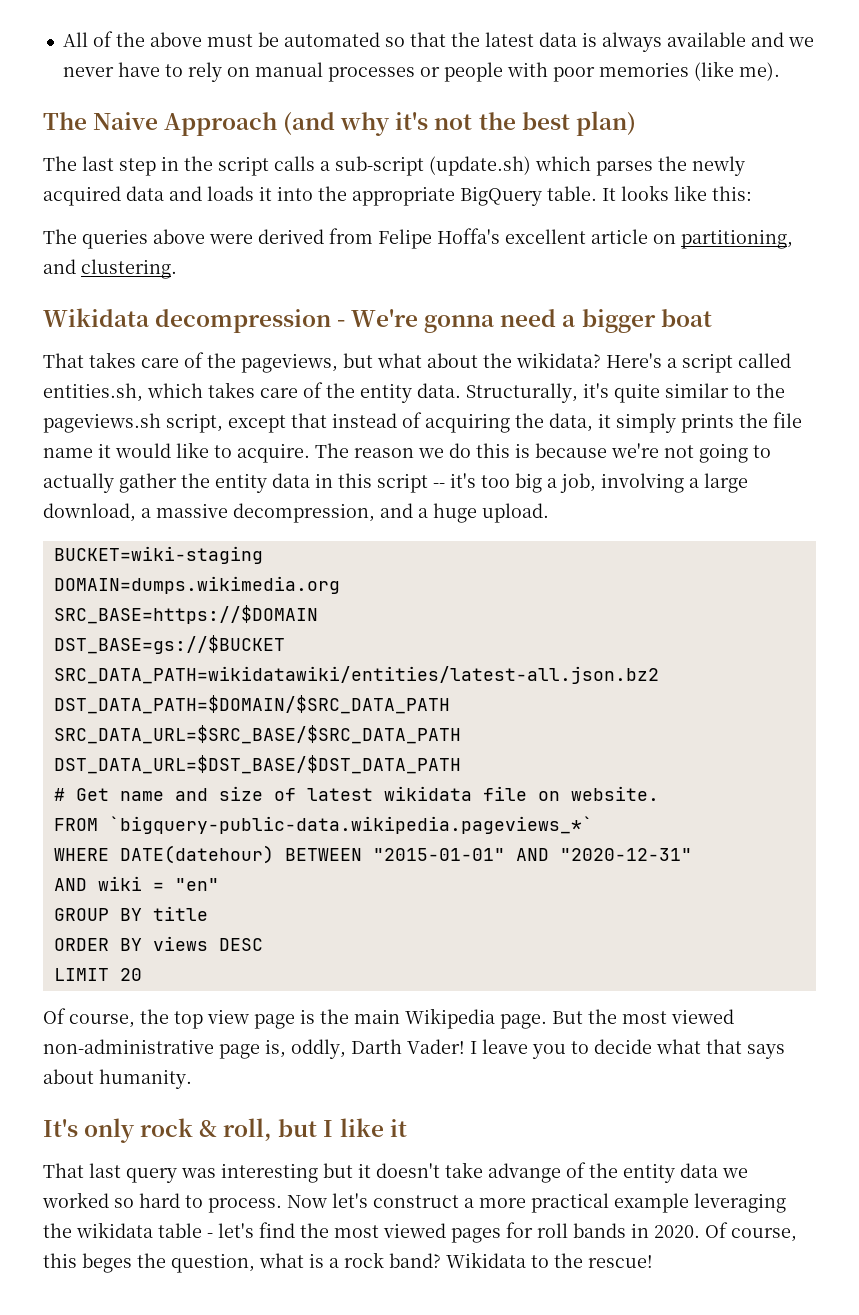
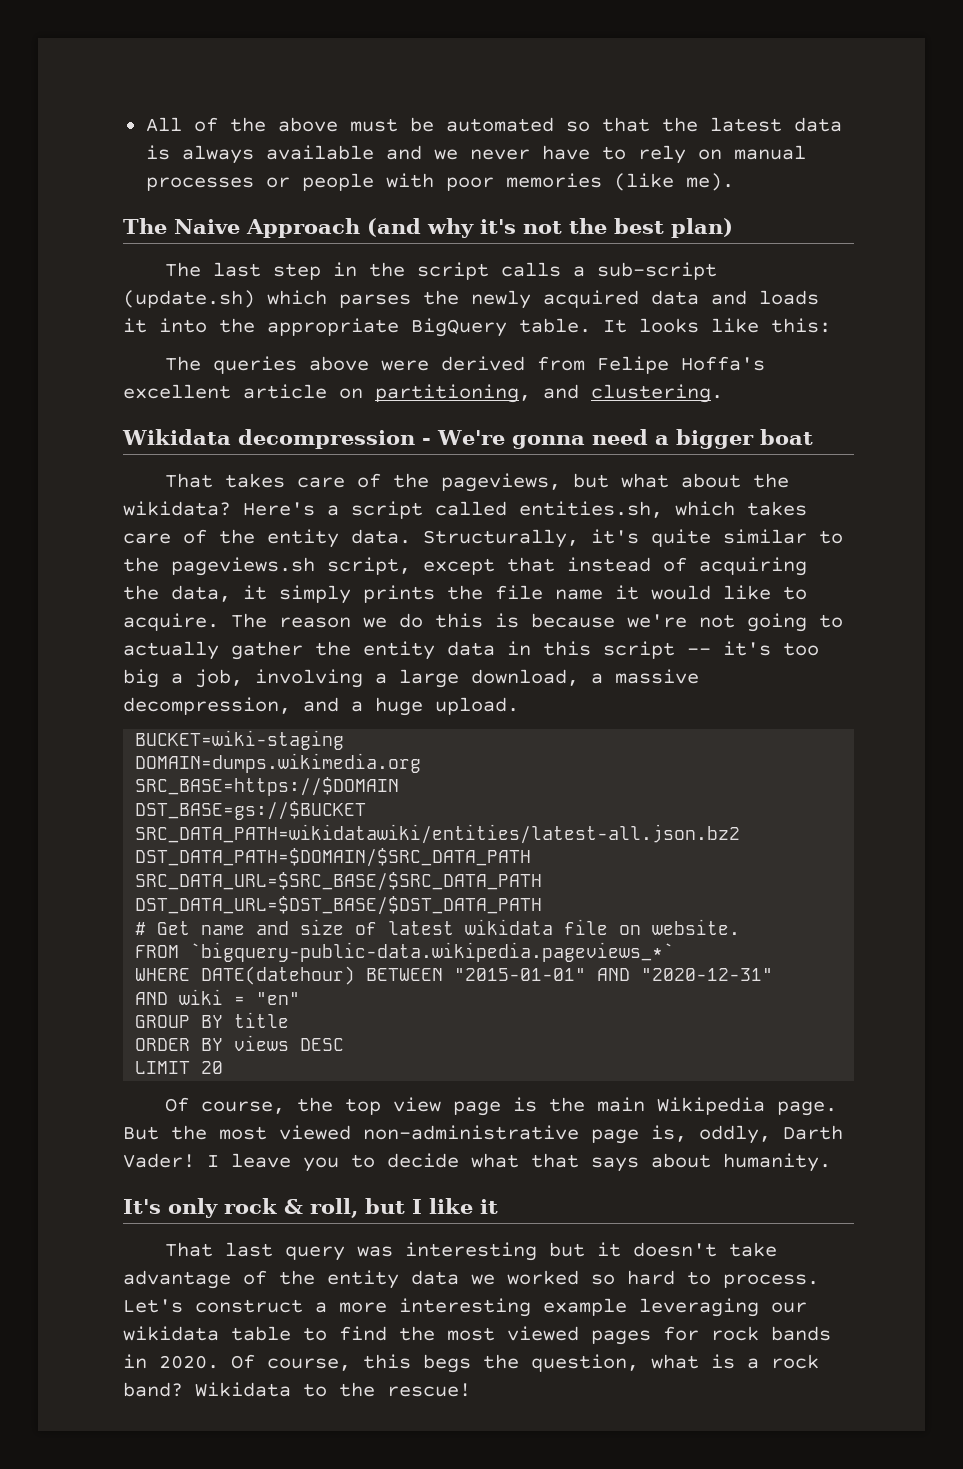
[488,1163,561,1183] advange -> [123,1270,231,1289] advantage
[287,1193,368,1208] Now let's -> [123,1299,183,1313] Let's
[531,1193,609,1213] practical -> [399,1298,531,1317] interesting
[43,1223,72,1238] the -> [771,1302,807,1313] our
[207,1223,254,1238] - let's -> [303,1327,327,1341] to
[537,1223,568,1238] roll -> [711,1326,759,1341] rock
[82,1253,132,1273] beges -> [423,1354,471,1373] begs

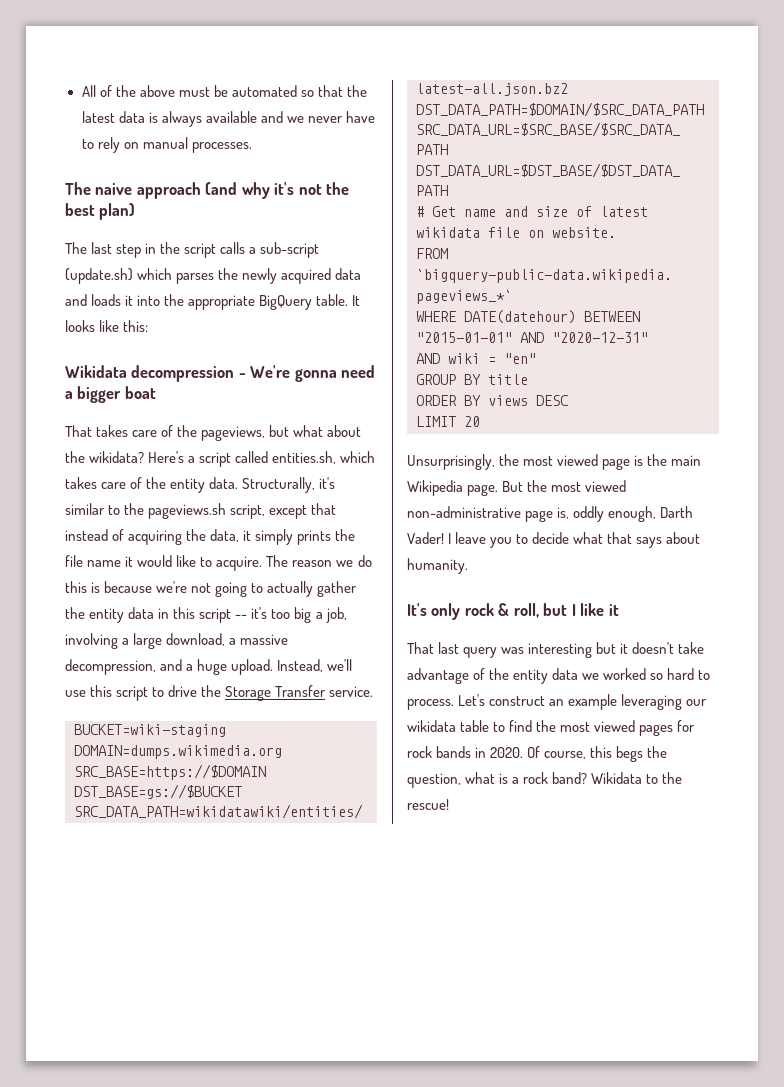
[145,173,734,191] [123,218,360,238] processes or people with poor memories (like me). // The Naive Approach -> [191,142,252,153] [65,182,201,199] processes. // The naive approach
[165,356,766,374] [123,384,723,403] // The queries above were derived from Felipe Hoffa's excellent article on partitioning, and clustering. -> (149, 326) none
[651,529,711,547] quite -> (336, 483) none
(519, 706) none -> [277,659,353,672] [65,685,374,701] Instead, we'll use this script to drive the Storage Transfer service.
[165,1097,442,1115] Of course, the top view -> [407,454,599,470] Unsurprisingly, the most viewed
[699,1125,771,1144] oddly, -> [573,506,657,522] oddly enough,
[315,1298,531,1317] a more interesting -> [549,699,565,706] an

